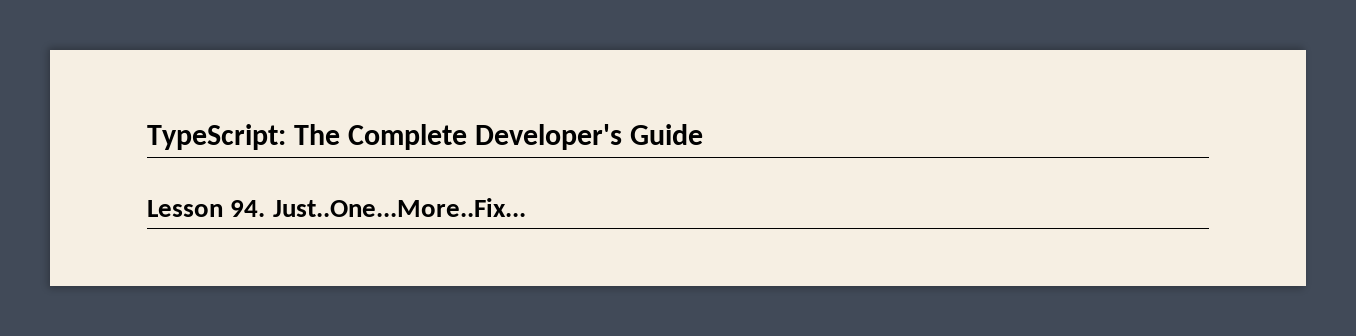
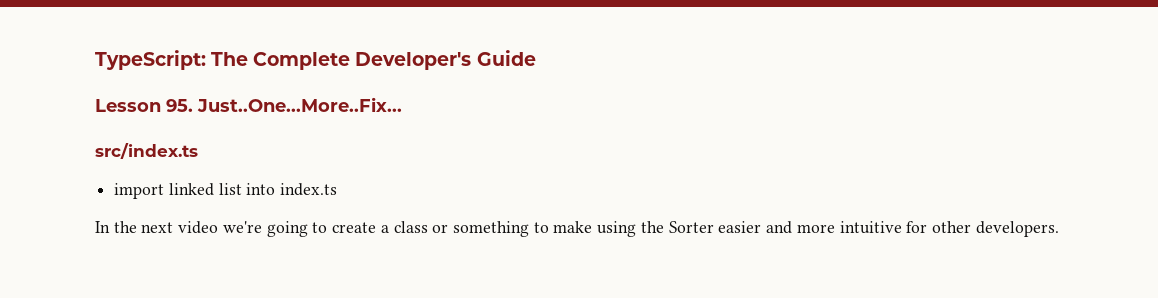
[230,200,266,217] 94. -> [166,99,193,112] 95.
(526, 207) none -> [95,143,198,159] [114,183,338,199] [95,221,1059,237] // src/index.ts // import linked list into index.ts // In the next video we're going to create a class or something to make using the Sorter easier and more intuitive for other developers.

